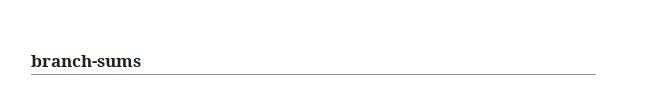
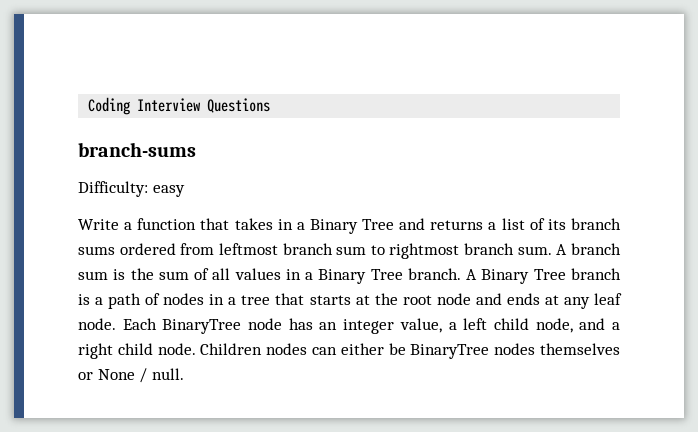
[31,55,141,67] branch-sums -> [88,97,271,115] [78,142,196,157] [78,181,185,197] [78,218,621,234] [78,243,621,259] [78,268,621,284] [78,293,622,309] [78,318,620,334] [78,343,620,359] [78,368,184,383] Coding Interview Questions // branch-sums // Difficulty: easy // Write a function that takes in a Binary Tree and returns a list of its branch sums ordered from leftmost branch sum to rightmost branch sum. A branch sum is the sum of all values in a Binary Tree branch. A Binary Tree branch is a path of nodes in a tree that starts at the root node and ends at any leaf node. Each BinaryTree node has an integer value, a left child node, and a right child node. Children nodes can either be BinaryTree nodes themselves or None / null.

